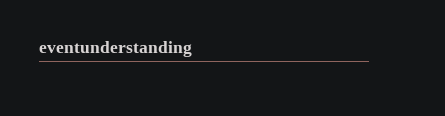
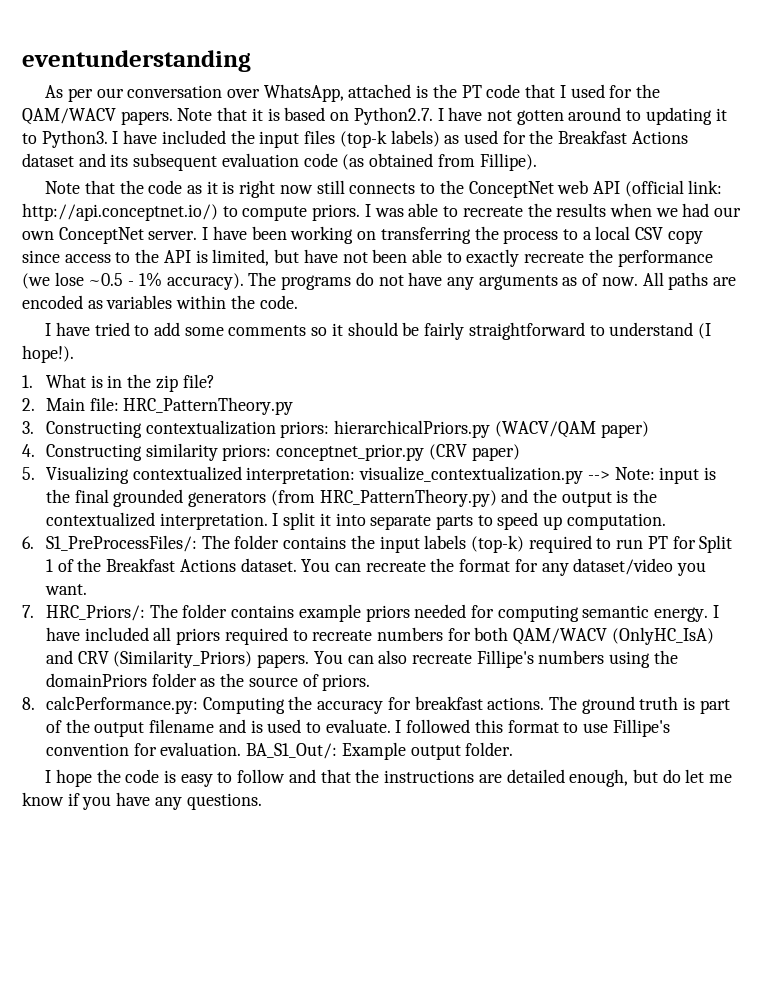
(192, 49) none -> [45,84,660,102] [22,107,727,125] [22,130,688,148] [22,153,537,171] [45,180,723,198] [22,203,742,221] [22,226,703,244] [22,249,713,267] [22,272,737,290] [22,295,298,309] [45,322,711,340] [22,345,74,363] [22,374,215,392] [22,397,294,415] [22,420,649,438] [22,443,520,461] [22,466,716,484] [45,489,658,507] [45,512,666,530] [22,535,733,553] [45,558,707,576] [44,584,87,595] [22,604,719,622] [45,627,714,645] [45,650,678,668] [45,673,371,691] [22,696,730,714] [45,719,670,737] [45,742,514,760] [45,769,733,787] [22,792,262,810] // As per our conversation over WhatsApp, attached is the PT code that I used for the QAM/WACV papers. Note that it is based on Python2.7. I have not gotten around to updating it to Python3. I have included the input files (top-k labels) as used for the Breakfast Actions dataset and its subsequent evaluation code (as obtained from Fillipe). // Note that the code as it is right now still connects to the ConceptNet web API (official link: http://api.conceptnet.io/) to compute priors. I was able to recreate the results when we had our own ConceptNet server. I have been working on transferring the process to a local CSV copy since access to the API is limited, but have not been able to exactly recreate the performance (we lose ~0.5 - 1% accuracy). The programs do not have any arguments as of now. All paths are encoded as variables within the code. // I have tried to add some comments so it should be fairly straightforward to understand (I hope!). // 1. What is in the zip file? // 2. Main file: HRC_PatternTheory.py // 3. Constructing contextualization priors: hierarchicalPriors.py (WACV/QAM paper) // 4. Constructing similarity priors: conceptnet_prior.py (CRV paper) // 5. Visualizing contextualized interpretation: visualize_contextualization.py --> Note: input is the final grounded generators (from HRC_PatternTheory.py) and the output is the contextualized interpretation. I split it into separate parts to speed up computation. // 6. S1_PreProcessFiles/: The folder contains the input labels (top-k) required to run PT for Split 1 of the Breakfast Actions dataset. You can recreate the format for any dataset/video you want. // 7. HRC_Priors/: The folder contains example priors needed for computing semantic energy. I have included all priors required to recreate numbers for both QAM/WACV (OnlyHC_IsA) and CRV (Similarity_Priors) papers. You can also recreate Fillipe's numbers using the domainPriors folder as the source of priors. // 8. calcPerformance.py: Computing the accuracy for breakfast actions. The ground truth is part of the output filename and is used to evaluate. I followed this format to use Fillipe's convention for evaluation. BA_S1_Out/: Example output folder. // I hope the code is easy to follow and that the instructions are detailed enough, but do let me know if you have any questions.

